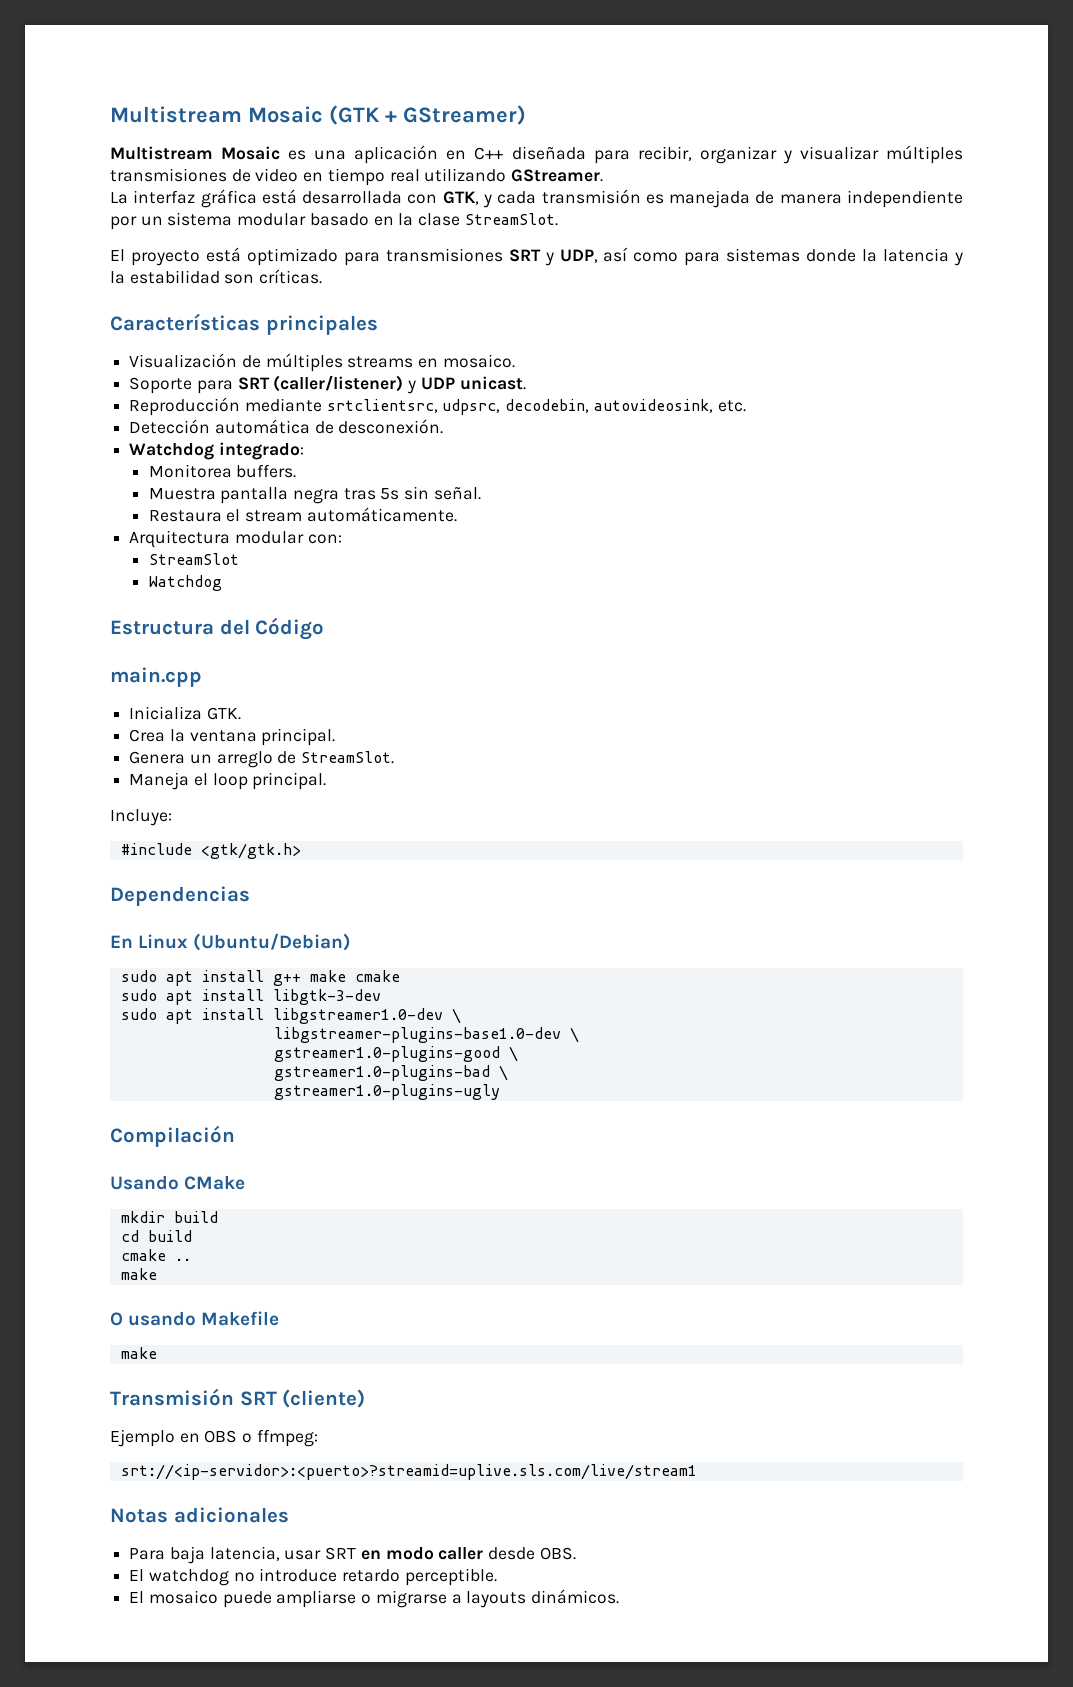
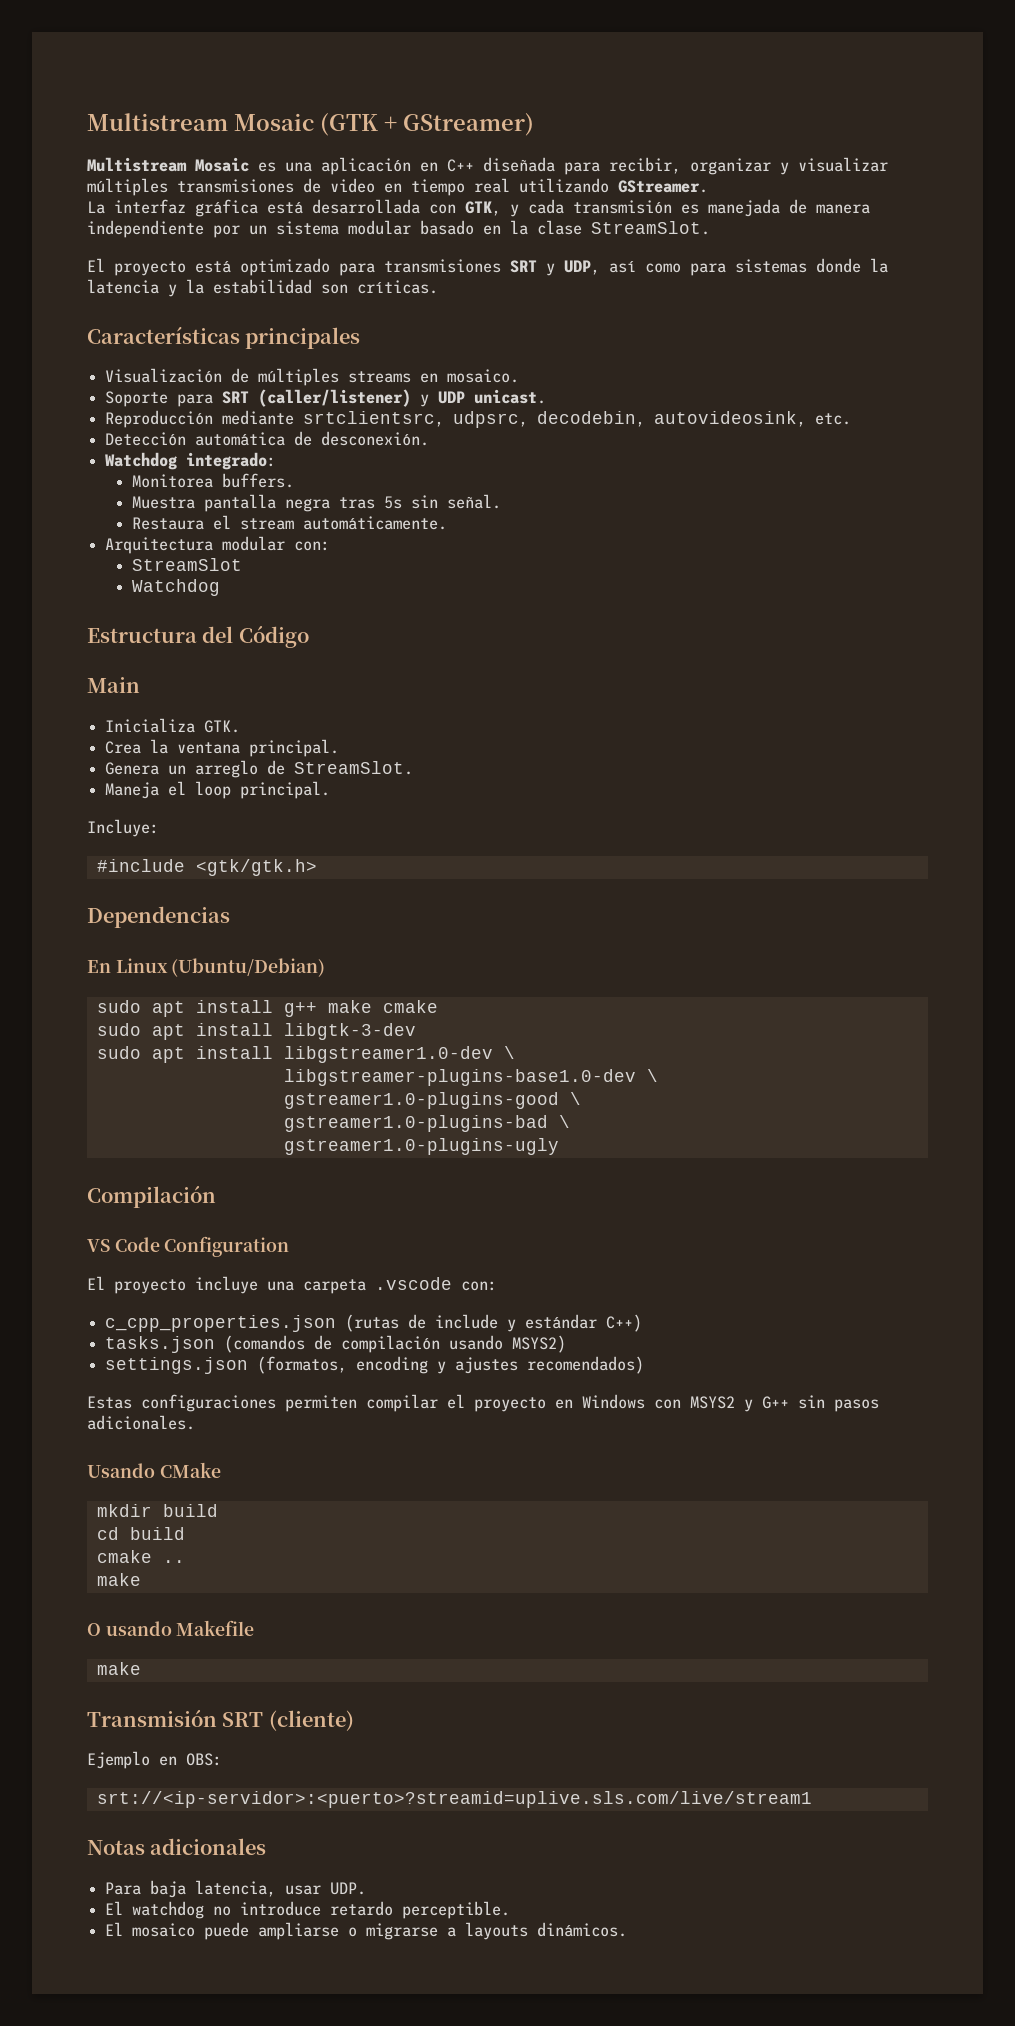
[110,667,202,687] main.cpp -> [87,677,140,693] Main
(235, 1136) none -> [87,1236,290,1257] [87,1276,497,1294] [105,1314,643,1332] [105,1335,567,1353] [105,1356,645,1374] [87,1394,879,1412] [87,1415,195,1430] // VS Code Configuration // El proyecto incluye una carpeta .vscode con: // c_cpp_properties.json (rutas de include y estándar C++) // tasks.json (comandos de compilación usando MSYS2) // settings.json (formatos, encoding y ajustes recomendados) // Estas configuraciones permiten compilar el proyecto en Windows con MSYS2 y G++ sin pasos adicionales.
[204,1429,318,1447] OBS o ffmpeg: -> [186,1753,222,1766] OBS:
[325,1547,576,1560] SRT en modo caller desde OBS. -> [330,1882,367,1895] UDP.

